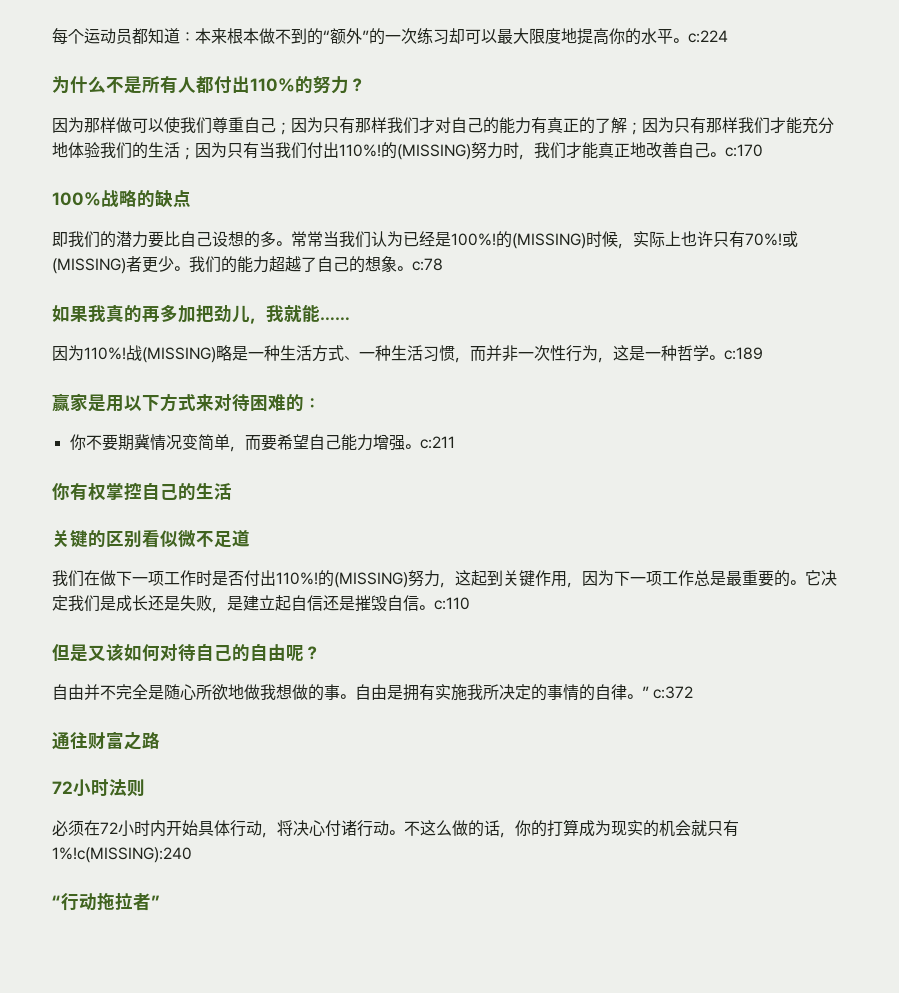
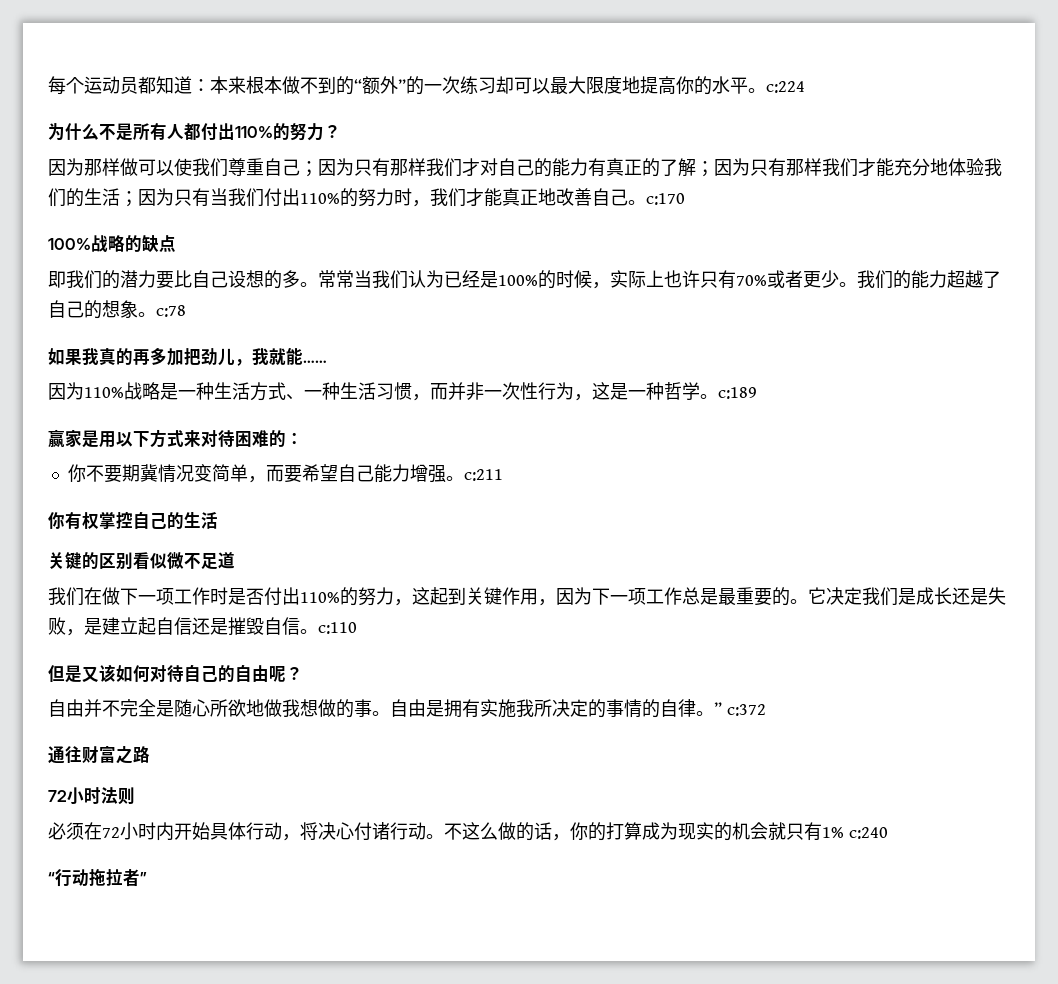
[339,142,471,160] 110%!的(MISSING) -> [300,188,358,207] 110%的
[451,231,586,249] 100%!的(MISSING) -> [498,270,556,289] 100%的
[745,231,798,247] [52,258,126,274] 70%!或(MISSING) -> [736,270,785,288] 70%或
[84,345,216,363] 110%!战(MISSING) -> [84,382,142,400] 110%战
[276,570,408,588] 110%!的(MISSING) -> [300,587,358,606] 110%的
[52,847,192,863] 1%!c(MISSING):240 -> [822,827,888,839] 1% c:240

